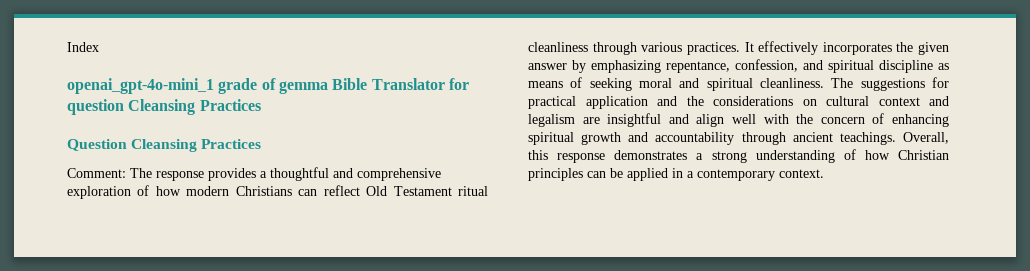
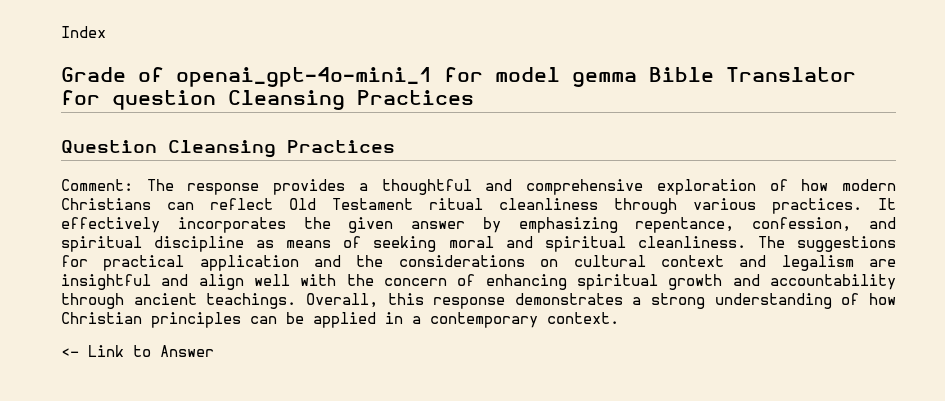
[67,78,276,94] openai_gpt-4o-mini_1 grade of -> [61,67,560,87] Grade of openai_gpt-4o-mini_1 for model
(824, 173) none -> [61,345,214,357] // <- Link to Answer

